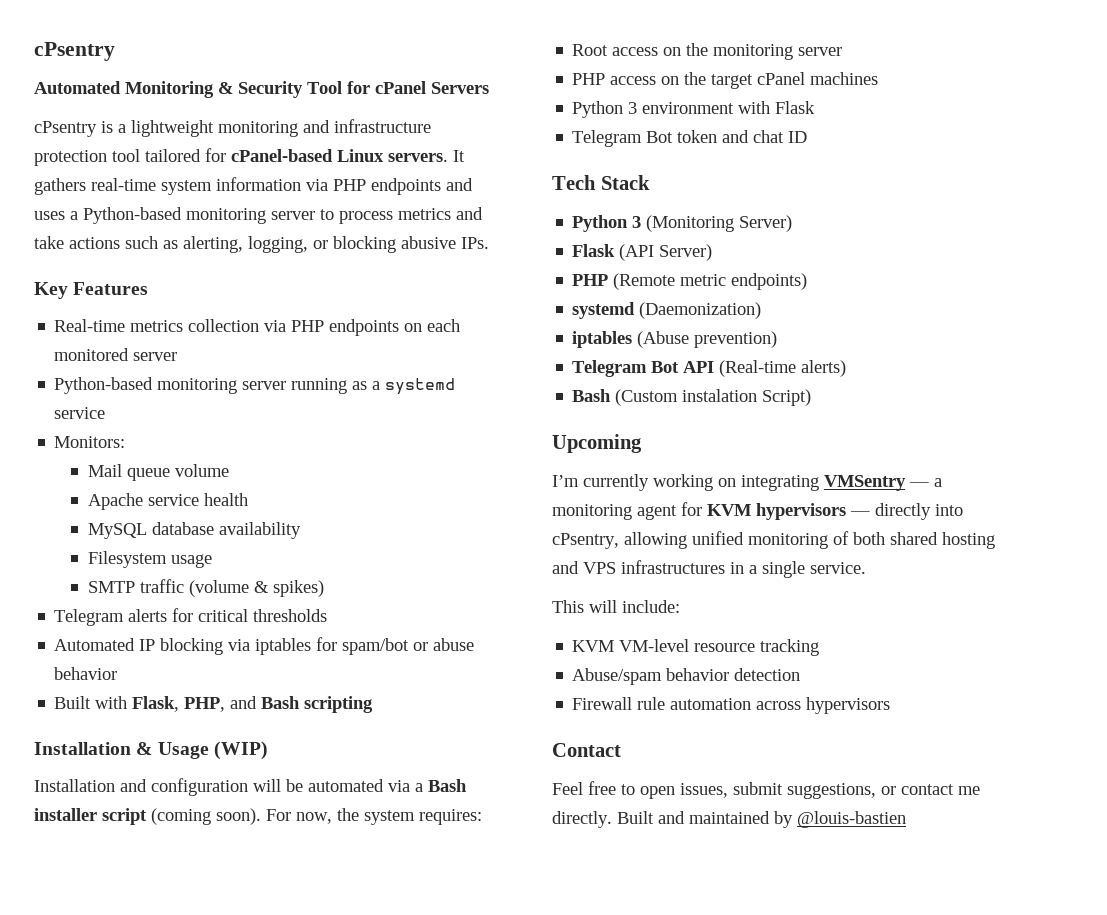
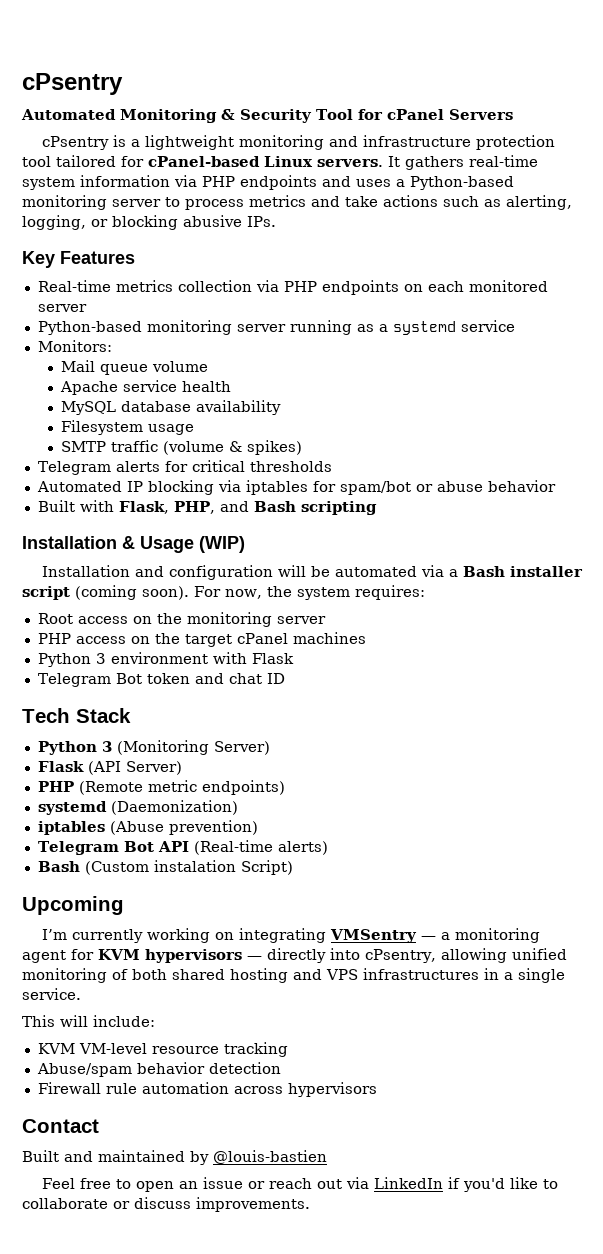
[552,781,980,799] [552,811,612,828] Feel free to open issues, submit suggestions, or contact me directly. -> (99, 1126) none
(906, 819) none -> [42,1177,559,1192] [22,1197,310,1212] // Feel free to open an issue or reach out via LinkedIn if you'd like to collaborate or discuss improvements.

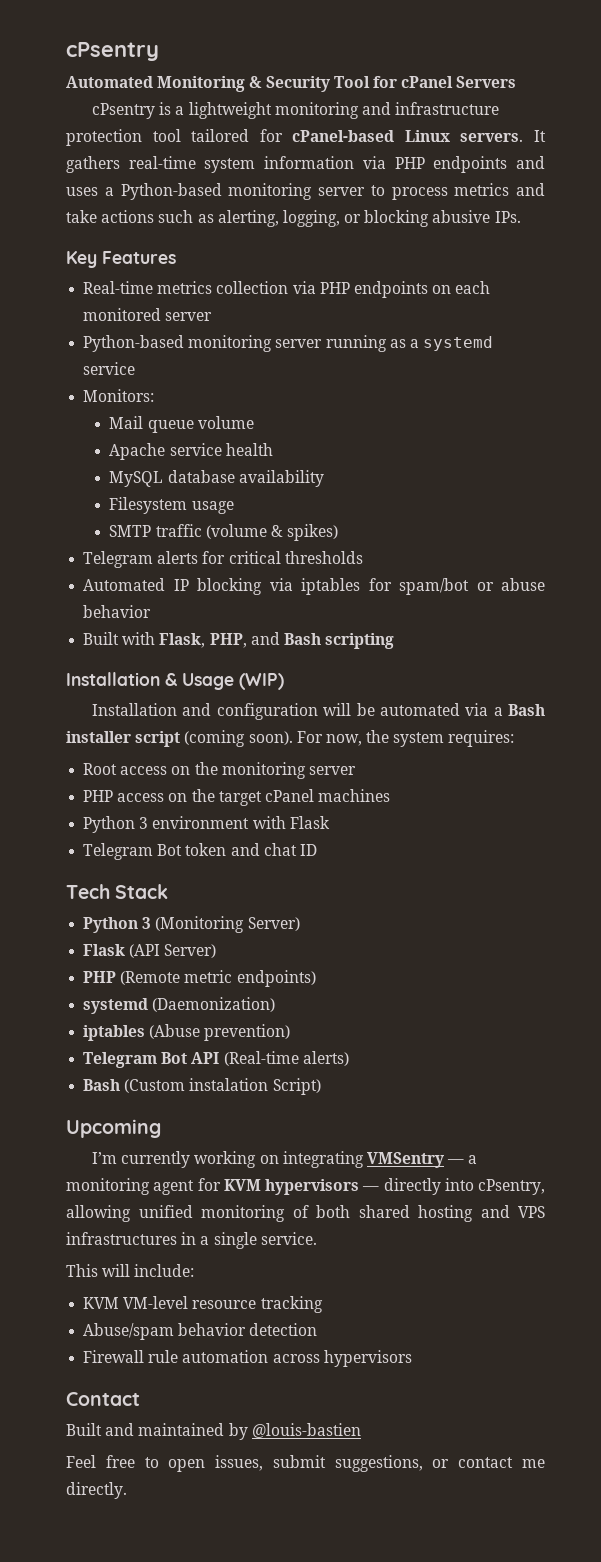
[179,1177,559,1192] [22,1197,310,1212] an issue or reach out via LinkedIn if you'd like to collaborate or discuss improvements. -> [215,1455,545,1472] [66,1482,127,1499] issues, submit suggestions, or contact me directly.

